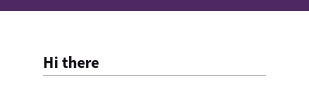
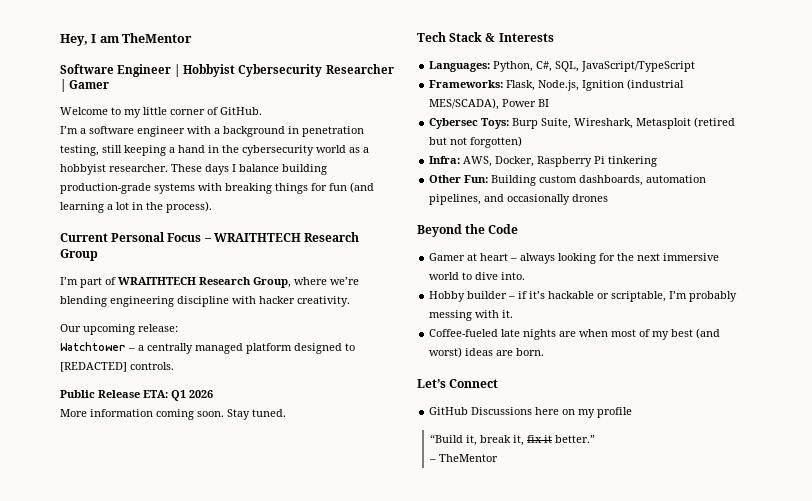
[43,56,100,68] Hi there -> [60,33,193,46] [60,64,394,77] [60,79,110,92] [60,107,262,118] [60,126,364,137] [60,145,369,156] [60,164,327,175] [60,182,374,194] [60,201,212,213] [60,232,360,242] [60,249,98,261] [60,277,359,288] [60,296,350,307] [60,324,178,335] [60,342,355,354] [60,362,174,372] [60,390,213,401] [60,409,286,420] [417,32,554,42] [429,61,696,72] [429,79,685,91] [429,98,550,110] [429,117,736,129] [429,136,523,148] [429,156,658,167] [429,175,707,186] [429,194,609,205] [417,224,519,237] [429,253,720,264] [429,272,526,280] [429,291,738,302] [429,310,514,321] [429,328,721,340] [429,347,545,358] [417,379,499,388] [429,407,633,418] [429,434,595,446] [428,454,498,462] Hey, I am TheMentor // Software Engineer | Hobbyist Cybersecurity Researcher | Gamer // Welcome to my little corner of GitHub. // I’m a software engineer with a background in penetration testing, still keeping a hand in the cybersecurity world as a hobbyist researcher. These days I balance building production-grade systems with breaking things for fun (and learning a lot in the process). // Current Personal Focus – WRAITHTECH Research Group // I’m part of WRAITHTECH Research Group, where we’re blending engineering discipline with hacker creativity. // Our upcoming release: // Watchtower – a centrally managed platform designed to [REDACTED] controls. // Public Release ETA: Q1 2026 // More information coming soon. Stay tuned. // Tech Stack & Interests // Languages: Python, C#, SQL, JavaScript/TypeScript // Frameworks: Flask, Node.js, Ignition (industrial MES/SCADA), Power BI // Cybersec Toys: Burp Suite, Wireshark, Metasploit (retired but not forgotten) // Infra: AWS, Docker, Raspberry Pi tinkering // Other Fun: Building custom dashboards, automation pipelines, and occasionally drones // Beyond the Code // Gamer at heart – always looking for the next immersive world to dive into. // Hobby builder – if it’s hackable or scriptable, I’m probably messing with it. // Coffee-fueled late nights are when most of my best (and worst) ideas are born. // Let’s Connect // GitHub Discussions here on my profile // “Build it, break it, fix it better.” // – TheMentor

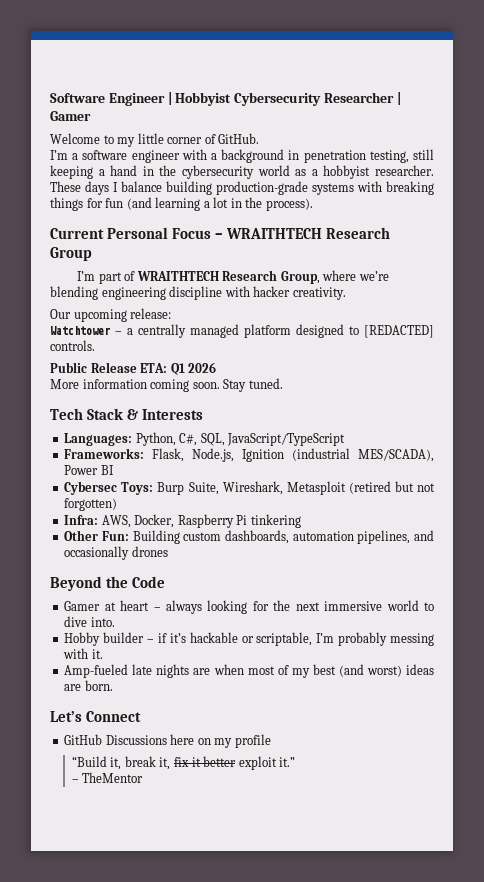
[60,33,193,46] Hey, I am TheMentor // -> (50, 98) none
[429,329,499,337] Coffee-fueled -> [64,664,129,678] Amp-fueled
[554,435,595,443] better.” -> [203,756,296,770] better exploit it.”

